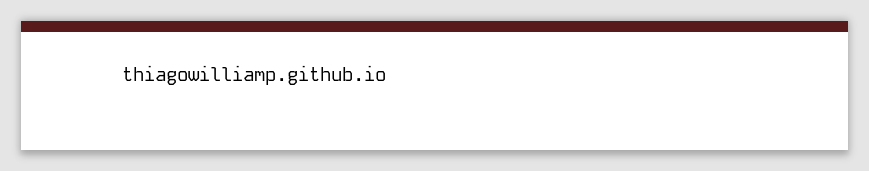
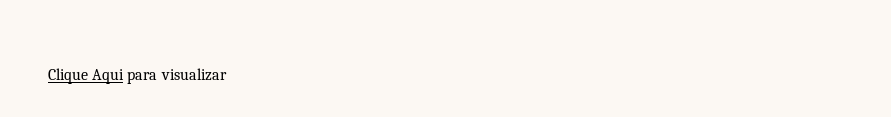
[122,65,386,85] thiagowilliamp.github.io -> [48,68,227,84] Clique Aqui para visualizar

